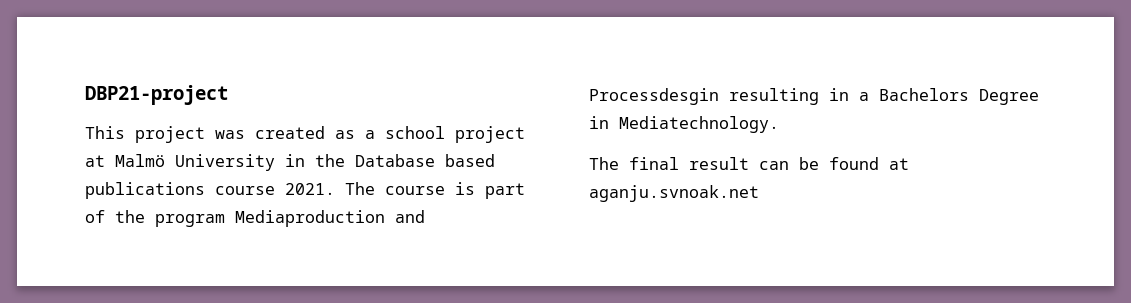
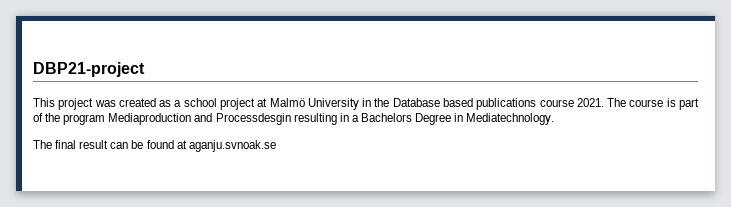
[589,185,759,202] aganju.svnoak.net -> [188,140,276,152] aganju.svnoak.se

